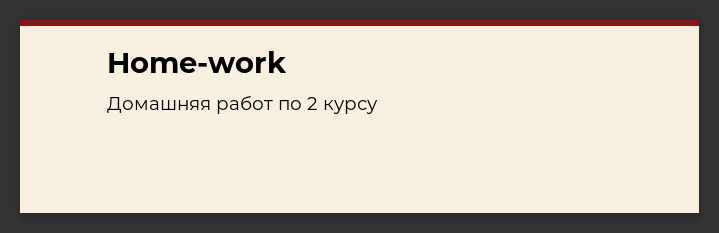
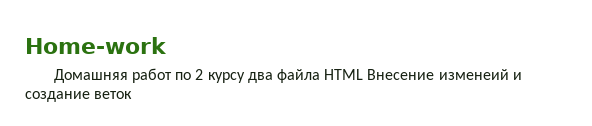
(378, 107) none -> [247,69,522,83] [25,91,133,102] два файла HTML Внесение изменеий и создание веток

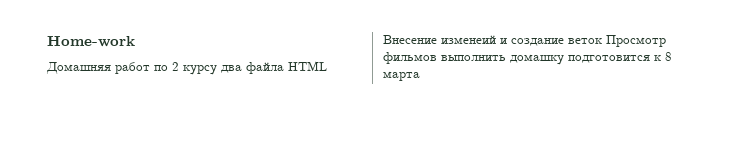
(133, 95) none -> [606,35,666,47] [383,52,672,65] [383,71,420,81] Просмотр фильмов выполнить домашку подготовится к 8 марта

